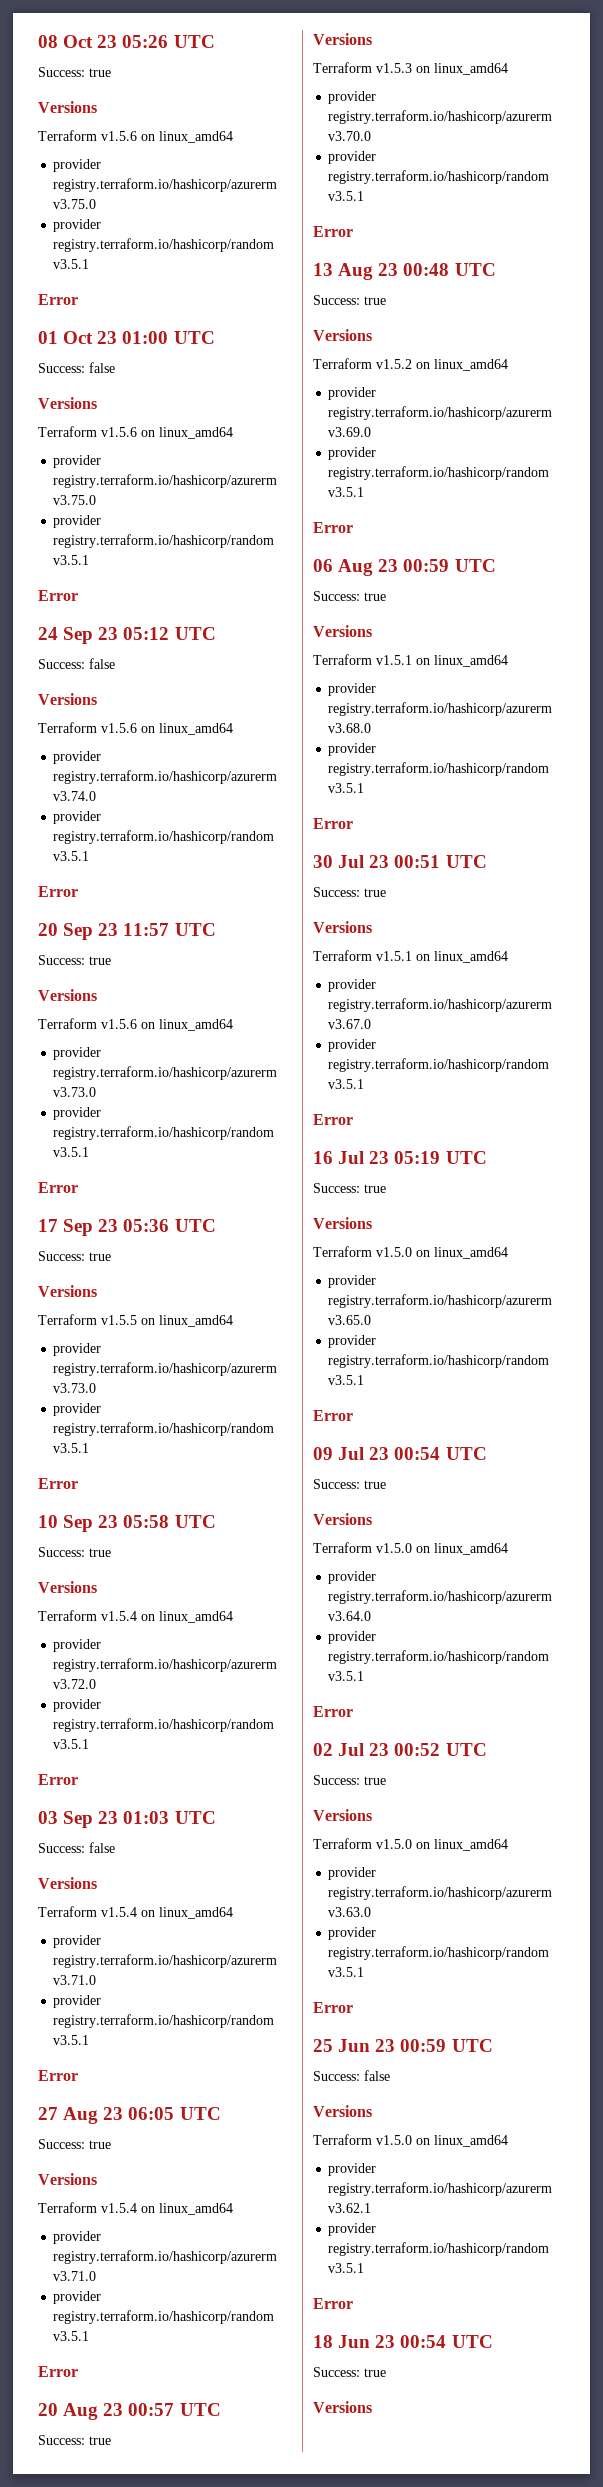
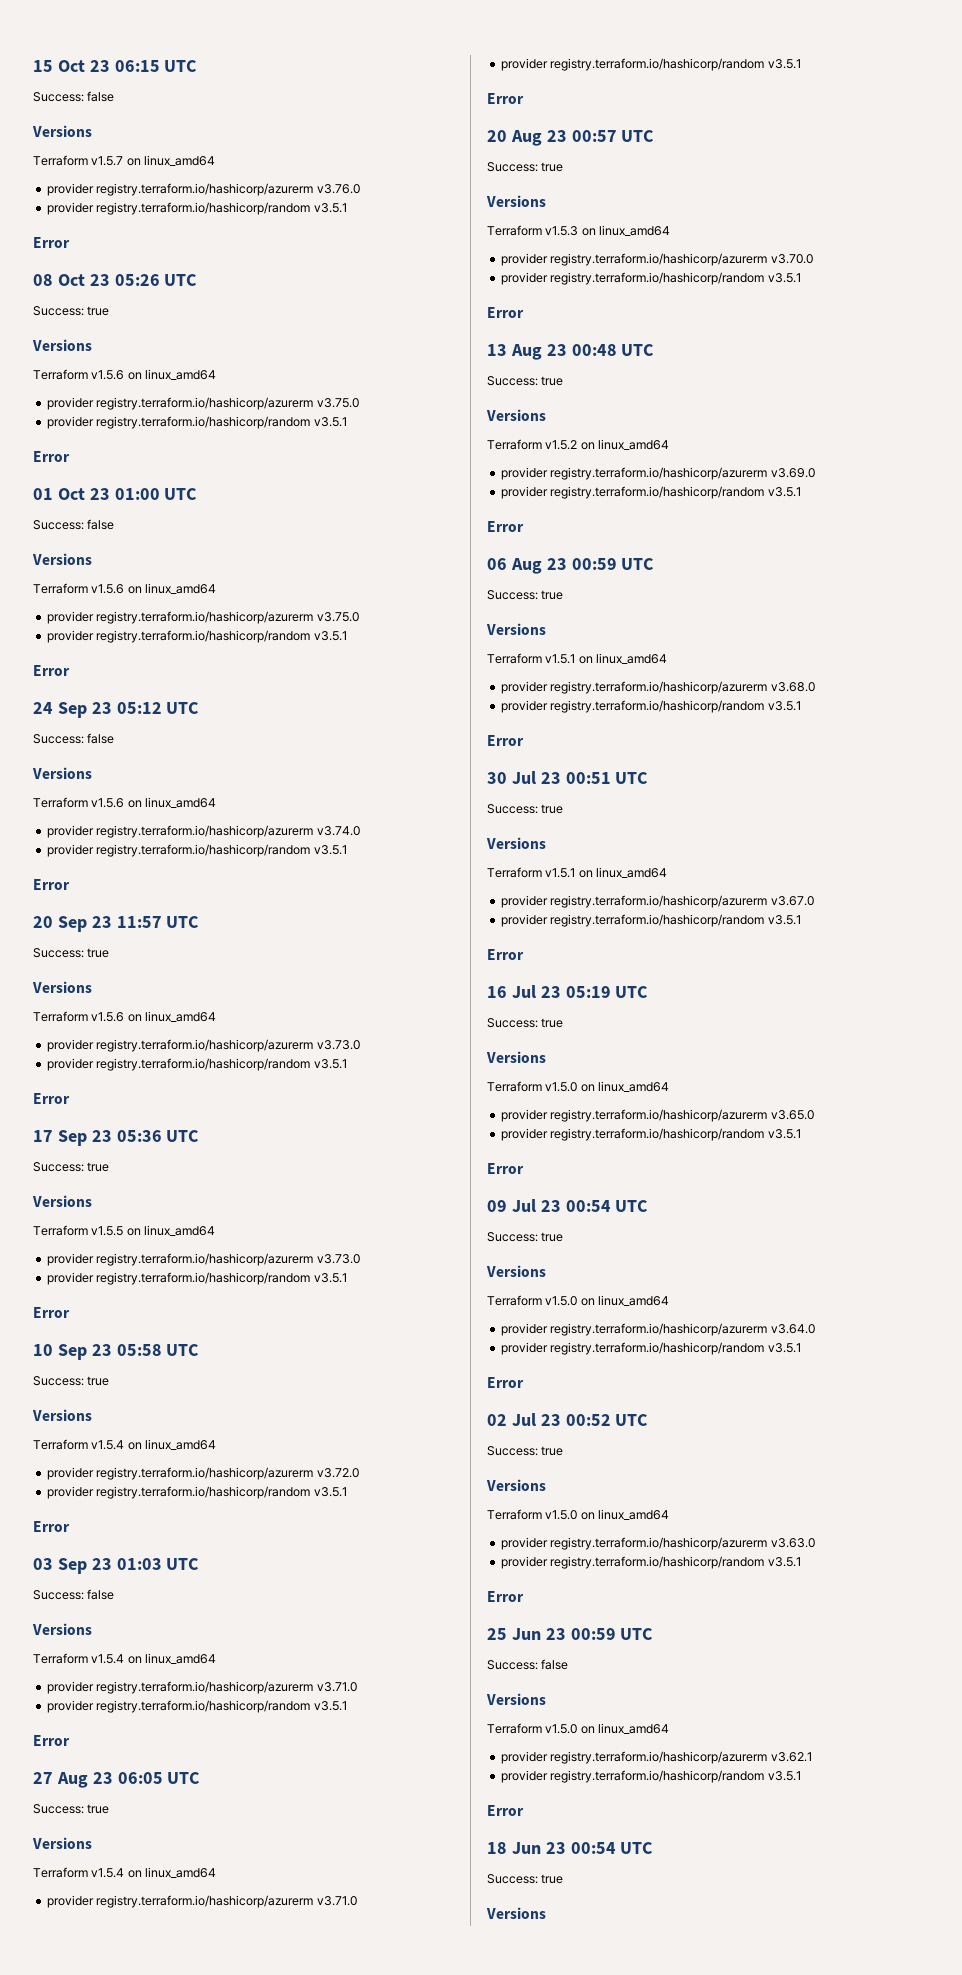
(38, 41) none -> [33,60,198,72] [33,91,115,102] [32,125,92,137] [33,155,216,166] [46,183,360,196] [46,202,347,215] [33,237,70,248] 15 Oct 23 06:15 UTC // Success: false // Versions // Terraform v1.5.7 on linux_amd64 // provider registry.terraform.io/hashicorp/azurerm v3.76.0 // provider registry.terraform.io/hashicorp/random v3.5.1 // Error //

